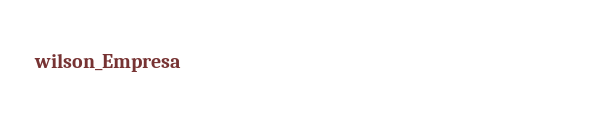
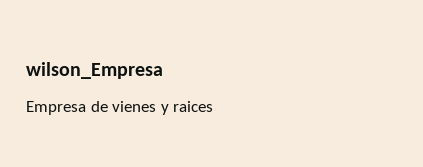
(181, 62) none -> [26,101,214,115] // Empresa de vienes y raices

